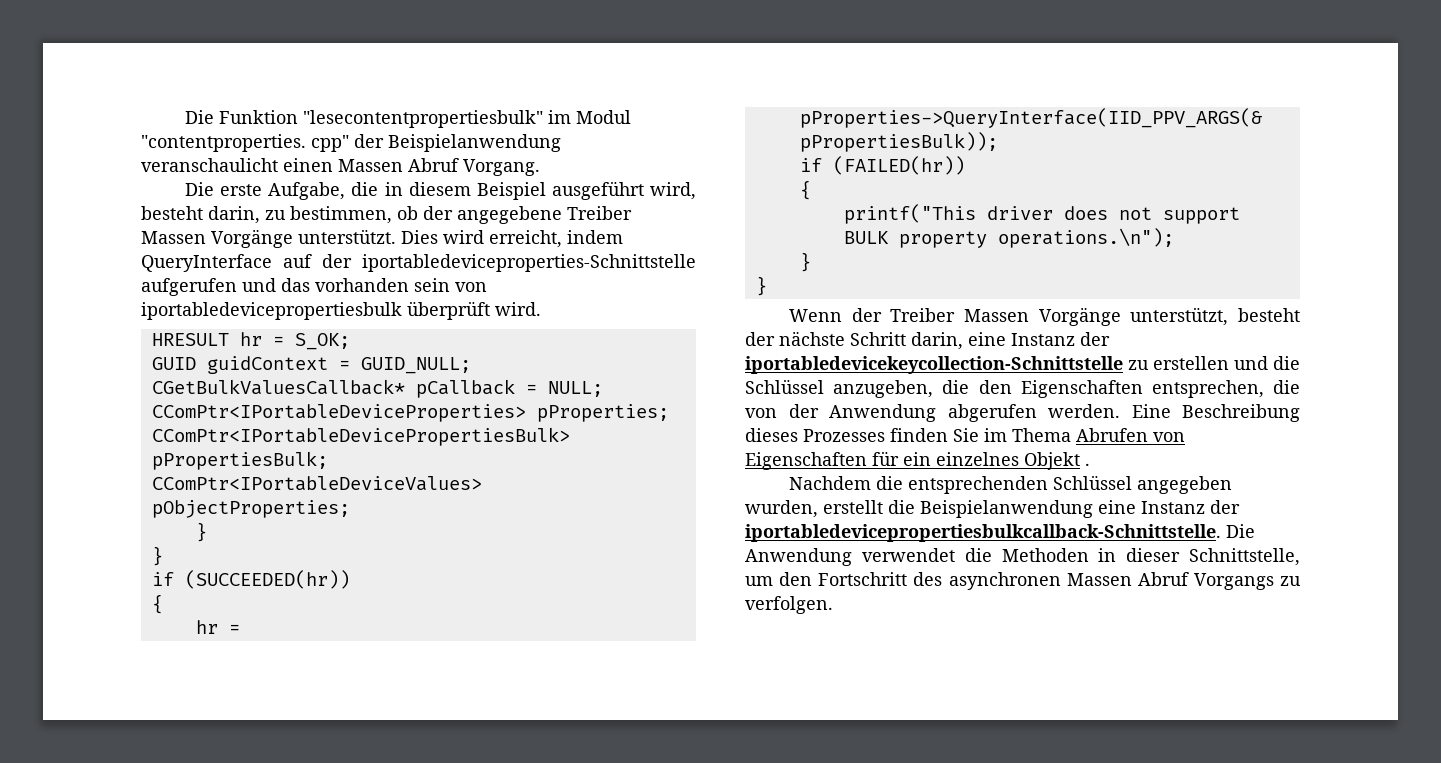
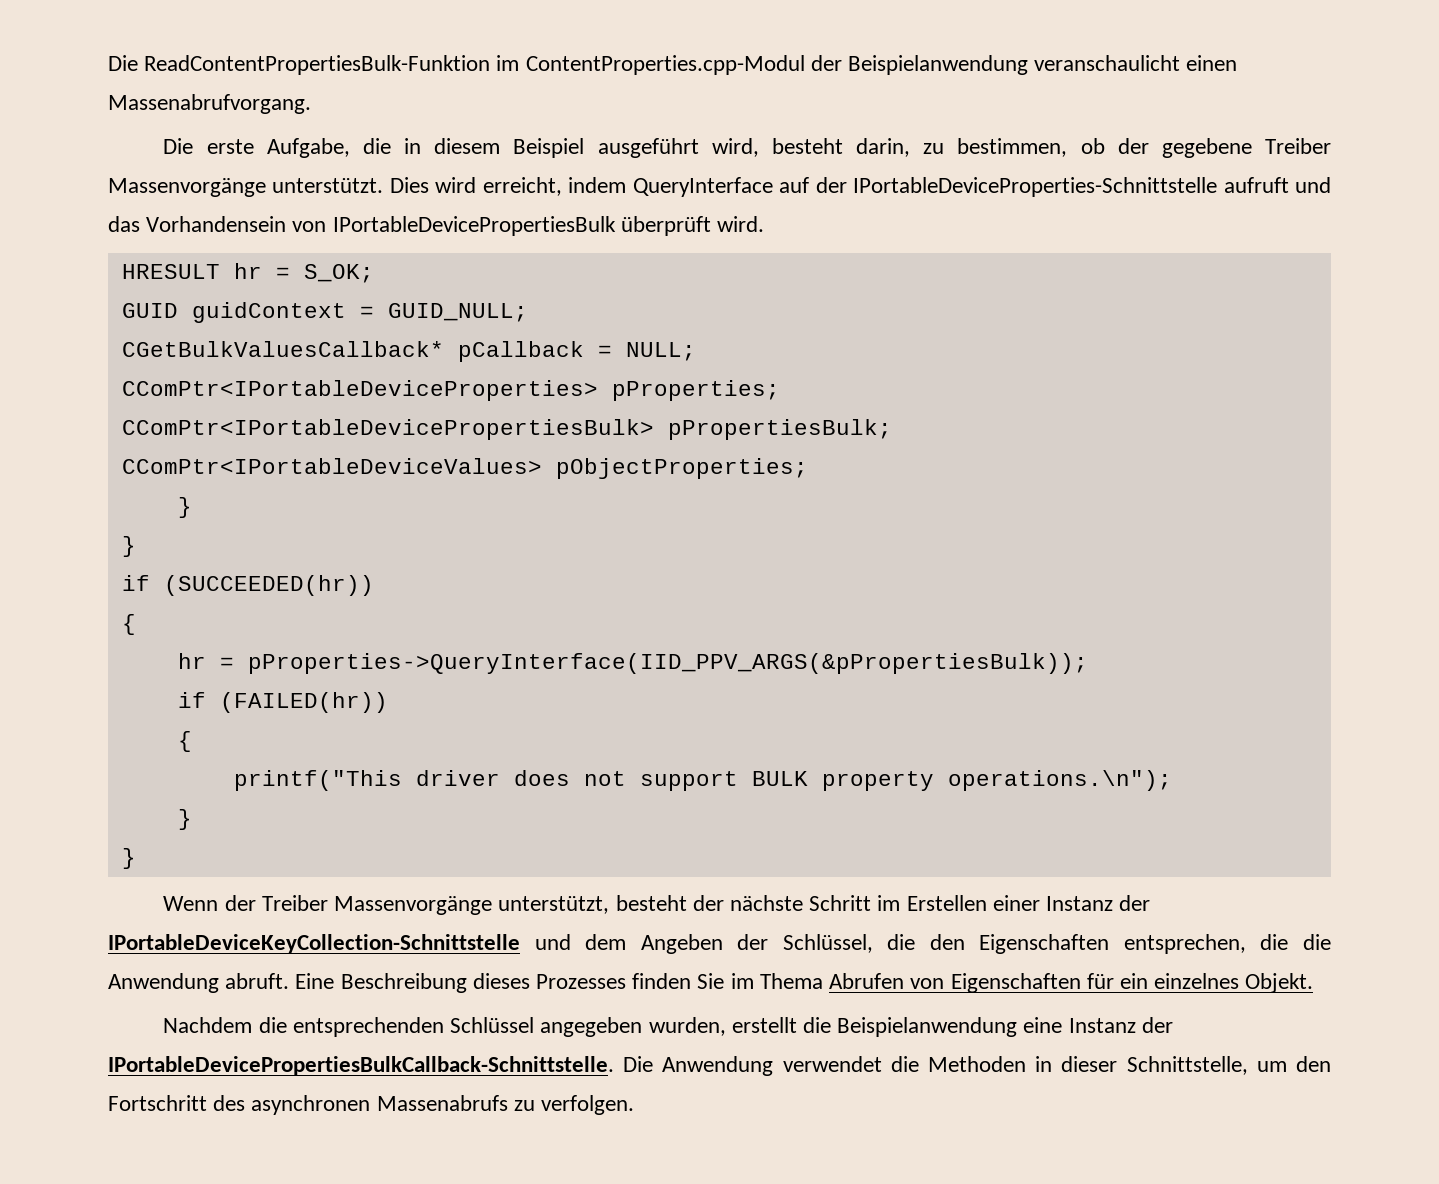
[185,110,632,128] [141,134,349,152] Die Funktion "lesecontentpropertiesbulk" im Modul "contentproperties. cpp" -> [108,55,805,75] Die ReadContentPropertiesBulk-Funktion im ContentProperties.cpp-Modul
[338,158,540,176] Massen Abruf Vorgang. -> [108,94,311,114] Massenabrufvorgang.
[457,206,632,224] [141,229,293,248] angegebene Treiber Massen Vorgänge -> [1161,138,1331,158] [108,178,266,197] gegebene Treiber Massenvorgänge
[362,254,696,272] [141,278,487,296] [141,302,402,320] iportabledeviceproperties-Schnittstelle aufgerufen und das vorhanden sein von iportabledevicepropertiesbulk -> [853,177,1332,197] [108,216,616,236] IPortableDeviceProperties-Schnittstelle aufruft und das Vorhandensein von IPortableDevicePropertiesBulk
[964,307,1121,326] Massen Vorgänge -> [334,896,493,915] Massenvorgänge
[911,332,1110,350] [745,356,1300,374] [745,379,934,398] darin, eine Instanz der iportabledevicekeycollection-Schnittstelle zu erstellen und die Schlüssel anzugeben, -> [877,895,1151,911] [108,934,873,954] im Erstellen einer Instanz der IPortableDeviceKeyCollection-Schnittstelle und dem Angeben der Schlüssel,
[745,404,1120,422] von der Anwendung abgerufen werden. -> [1302,934,1331,950] [108,973,290,993] die Anwendung abruft.
[1024,452,1090,470] Objekt . -> [1245,973,1314,993] Objekt.
[745,524,1221,542] iportabledevicepropertiesbulkcallback-Schnittstelle. -> [108,1056,614,1076] IPortableDevicePropertiesBulkCallback-Schnittstelle.
[1066,572,1274,590] Massen Abruf Vorgangs -> [376,1095,508,1111] Massenabrufs

